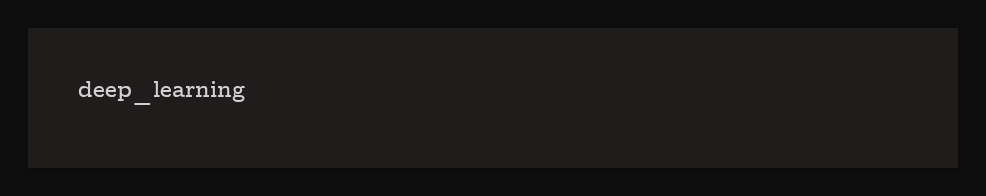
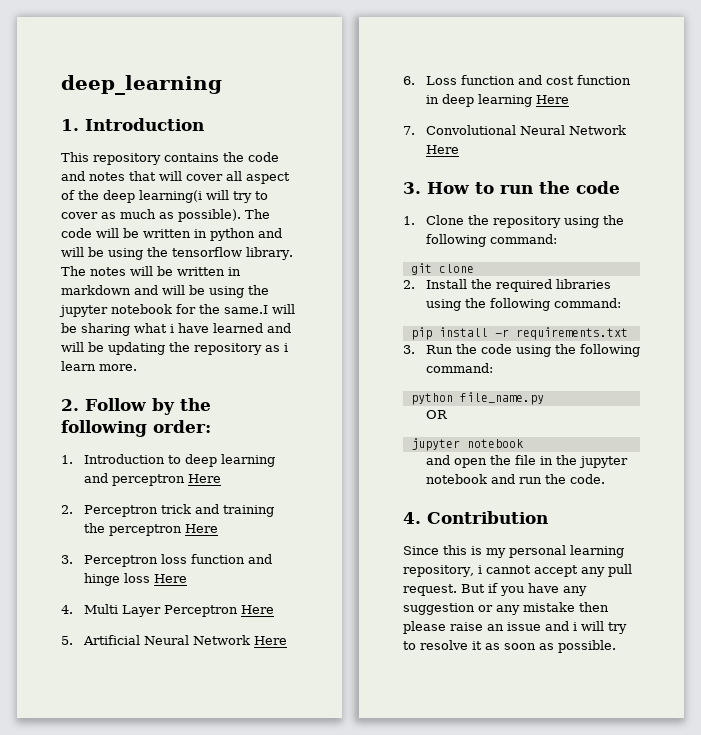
(245, 93) none -> [61,118,204,131] [61,152,279,165] [61,171,290,184] [61,190,268,203] [61,209,270,222] [61,228,282,241] [61,247,293,260] [61,266,241,276] [61,285,269,298] [59,304,295,317] [61,323,291,336] [61,342,288,355] [61,361,137,371] [61,398,211,415] [61,420,211,437] [61,454,275,467] [83,473,221,486] [61,504,274,517] [83,523,218,536] [61,554,272,567] [83,573,187,586] [61,604,274,617] [61,635,287,645] [403,75,631,85] [425,94,569,107] [403,125,626,135] [425,145,459,154] [403,181,620,194] [403,215,624,228] [425,234,557,247] [410,263,474,275] [403,279,611,292] [425,298,621,311] [410,327,628,340] [403,344,640,357] [425,363,493,373] [410,392,544,405] [425,410,448,419] [410,438,523,451] [425,455,628,468] [425,474,605,484] [403,511,548,524] [403,545,624,558] [403,564,632,577] [403,583,587,596] [403,602,609,615] [403,621,627,634] [403,640,616,653] // 1. Introduction // This repository contains the code and notes that will cover all aspect of the deep learning(i will try to cover as much as possible). The code will be written in python and will be using the tensorflow library. The notes will be written in markdown and will be using the jupyter notebook for the same.I will be sharing what i have learned and will be updating the repository as i learn more. // 2. Follow by the following order: // 1. Introduction to deep learning and perceptron Here // 2. Perceptron trick and training the perceptron Here // 3. Perceptron loss function and hinge loss Here // 4. Multi Layer Perceptron Here // 5. Artificial Neural Network Here // 6. Loss function and cost function in deep learning Here // 7. Convolutional Neural Network Here // 3. How to run the code // 1. Clone the repository using the following command: // git clone // 2. Install the required libraries using the following command: // pip install -r requirements.txt // 3. Run the code using the following command: // python file_name.py // OR // jupyter notebook // and open the file in the jupyter notebook and run the code. // 4. Contribution // Since this is my personal learning repository, i cannot accept any pull request. But if you have any suggestion or any mistake then please raise an issue and i will try to resolve it as soon as possible.

